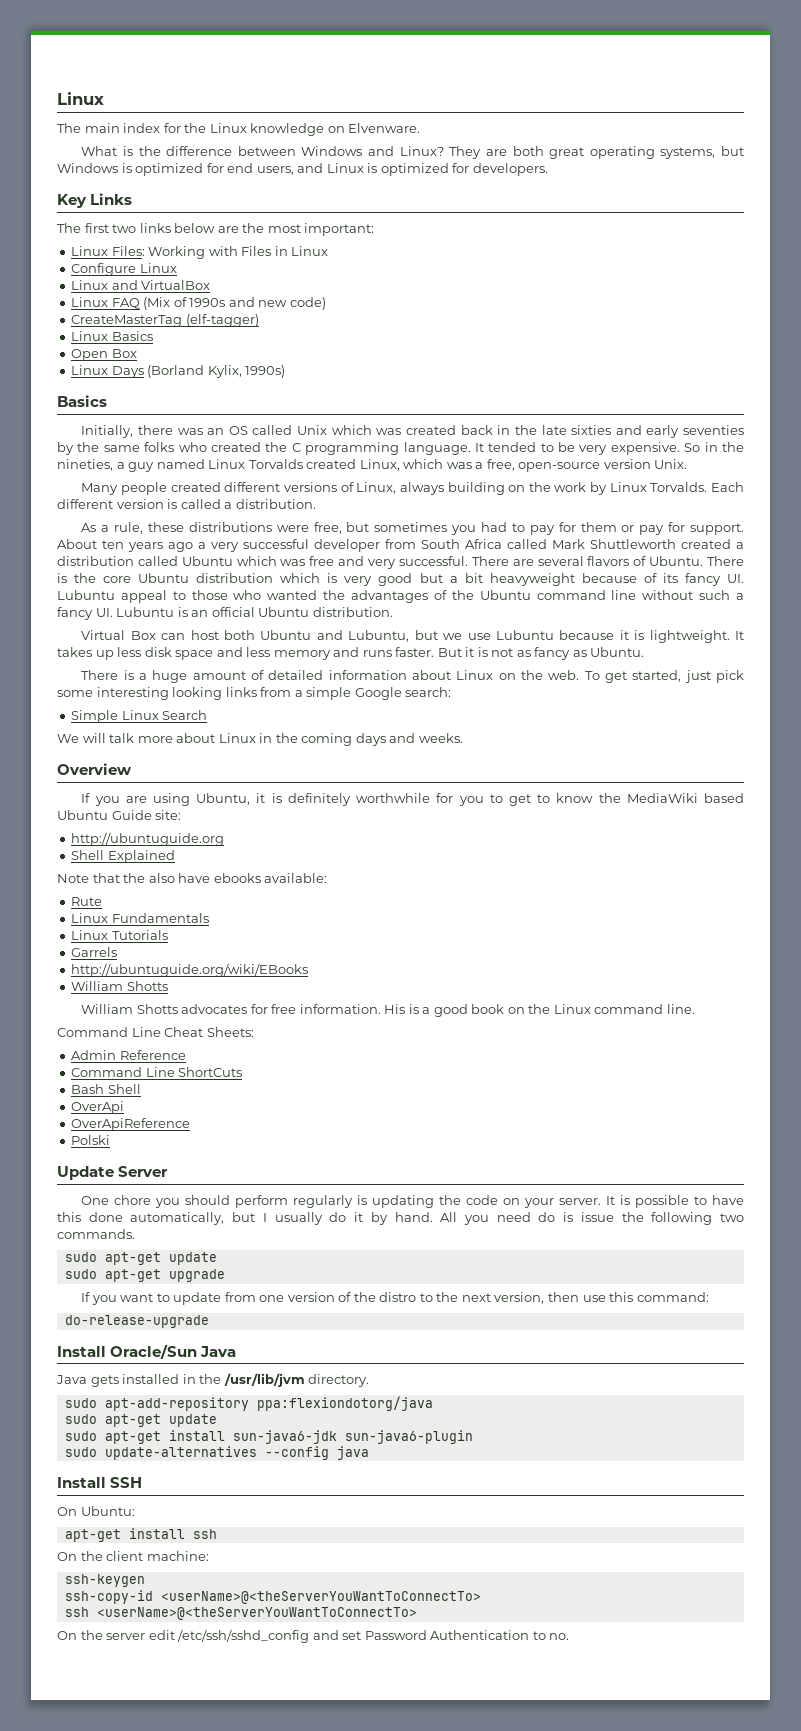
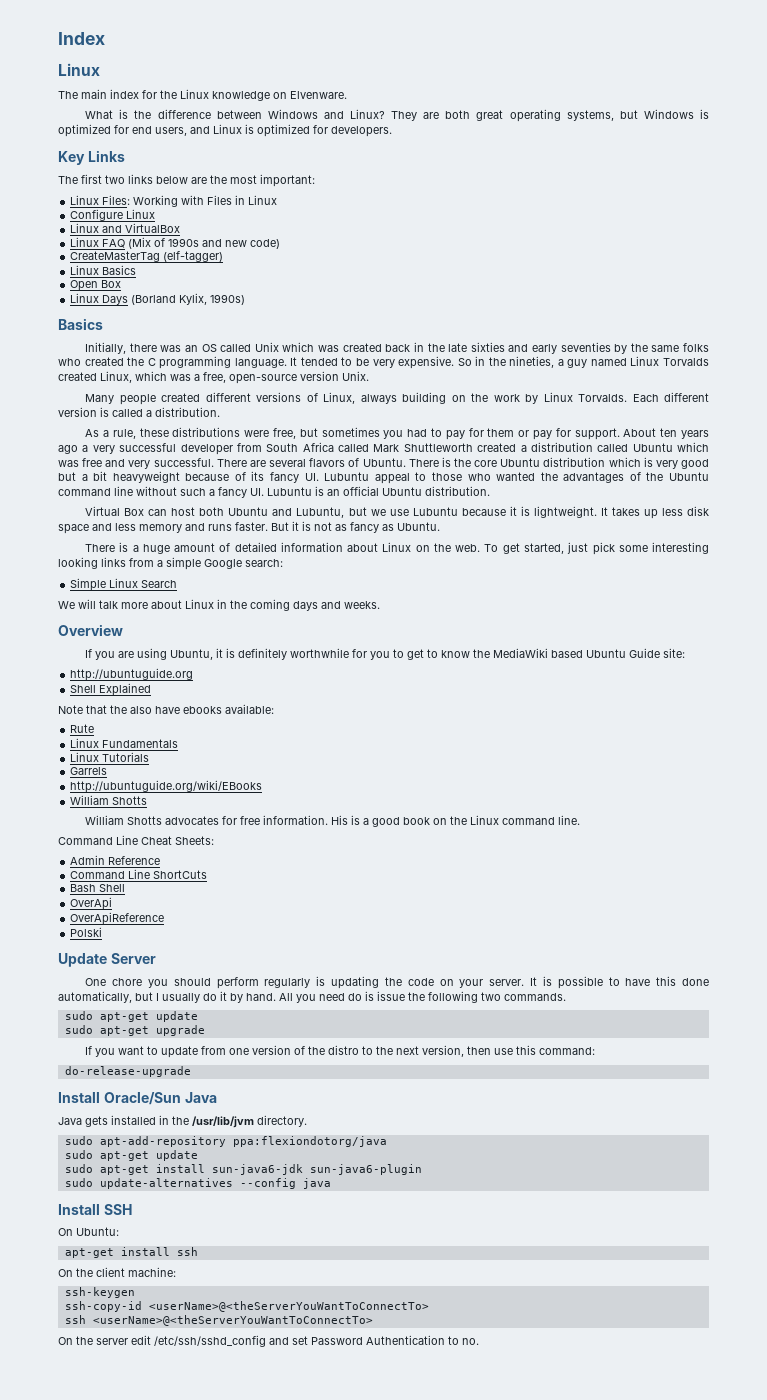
(57, 98) none -> [58,32,105,45] Index //

